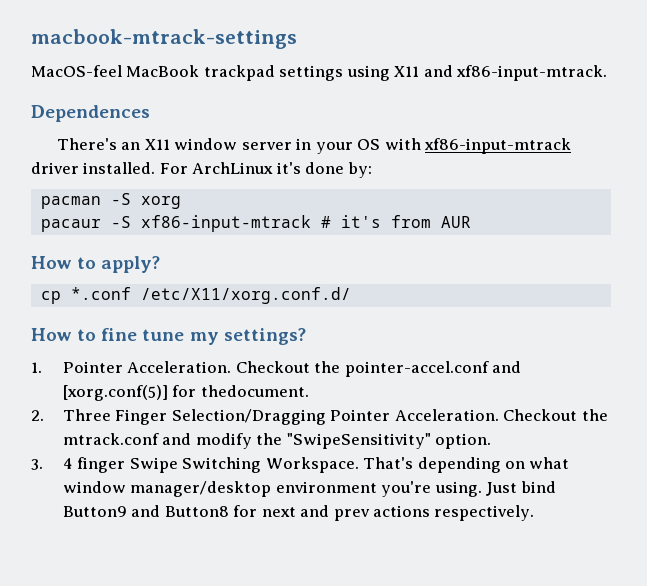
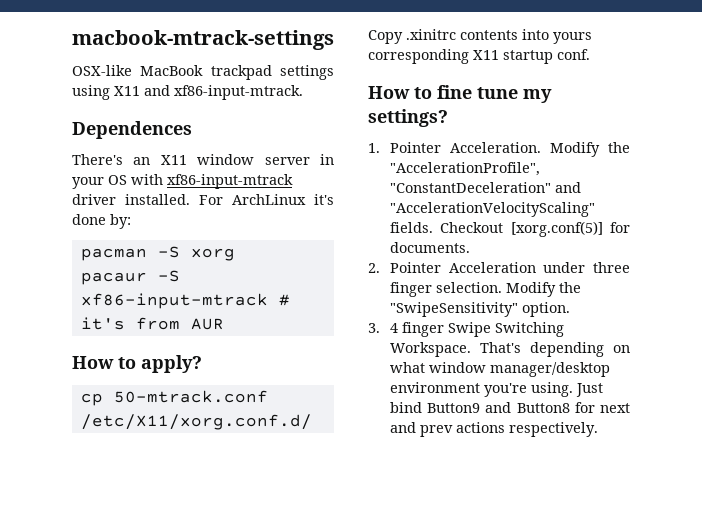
[31,65,122,77] MacOS-feel -> [72,65,132,76] OSX-like
[70,287,131,300] *.conf -> [113,390,268,403] 50-mtrack.conf
(351, 295) none -> [368,29,592,44] [368,49,590,64] // Copy .xinitrc contents into yours corresponding X11 startup conf.
[235,361,522,377] Checkout the pointer-accel.conf and -> [549,142,630,157] [389,162,540,176] [389,182,581,193] [389,202,595,217] [389,222,504,233] Modify the "AccelerationProfile", "ConstantDeceleration" and "AccelerationVelocityScaling" fields. Checkout
[200,385,309,397] thedocument. -> [389,242,470,253] documents.
[62,409,608,425] [62,433,252,449] Three Finger Selection/Dragging Pointer Acceleration. Checkout the mtrack.conf and modify -> [389,262,630,273] [389,282,556,297] Pointer Acceleration under three finger selection. Modify

